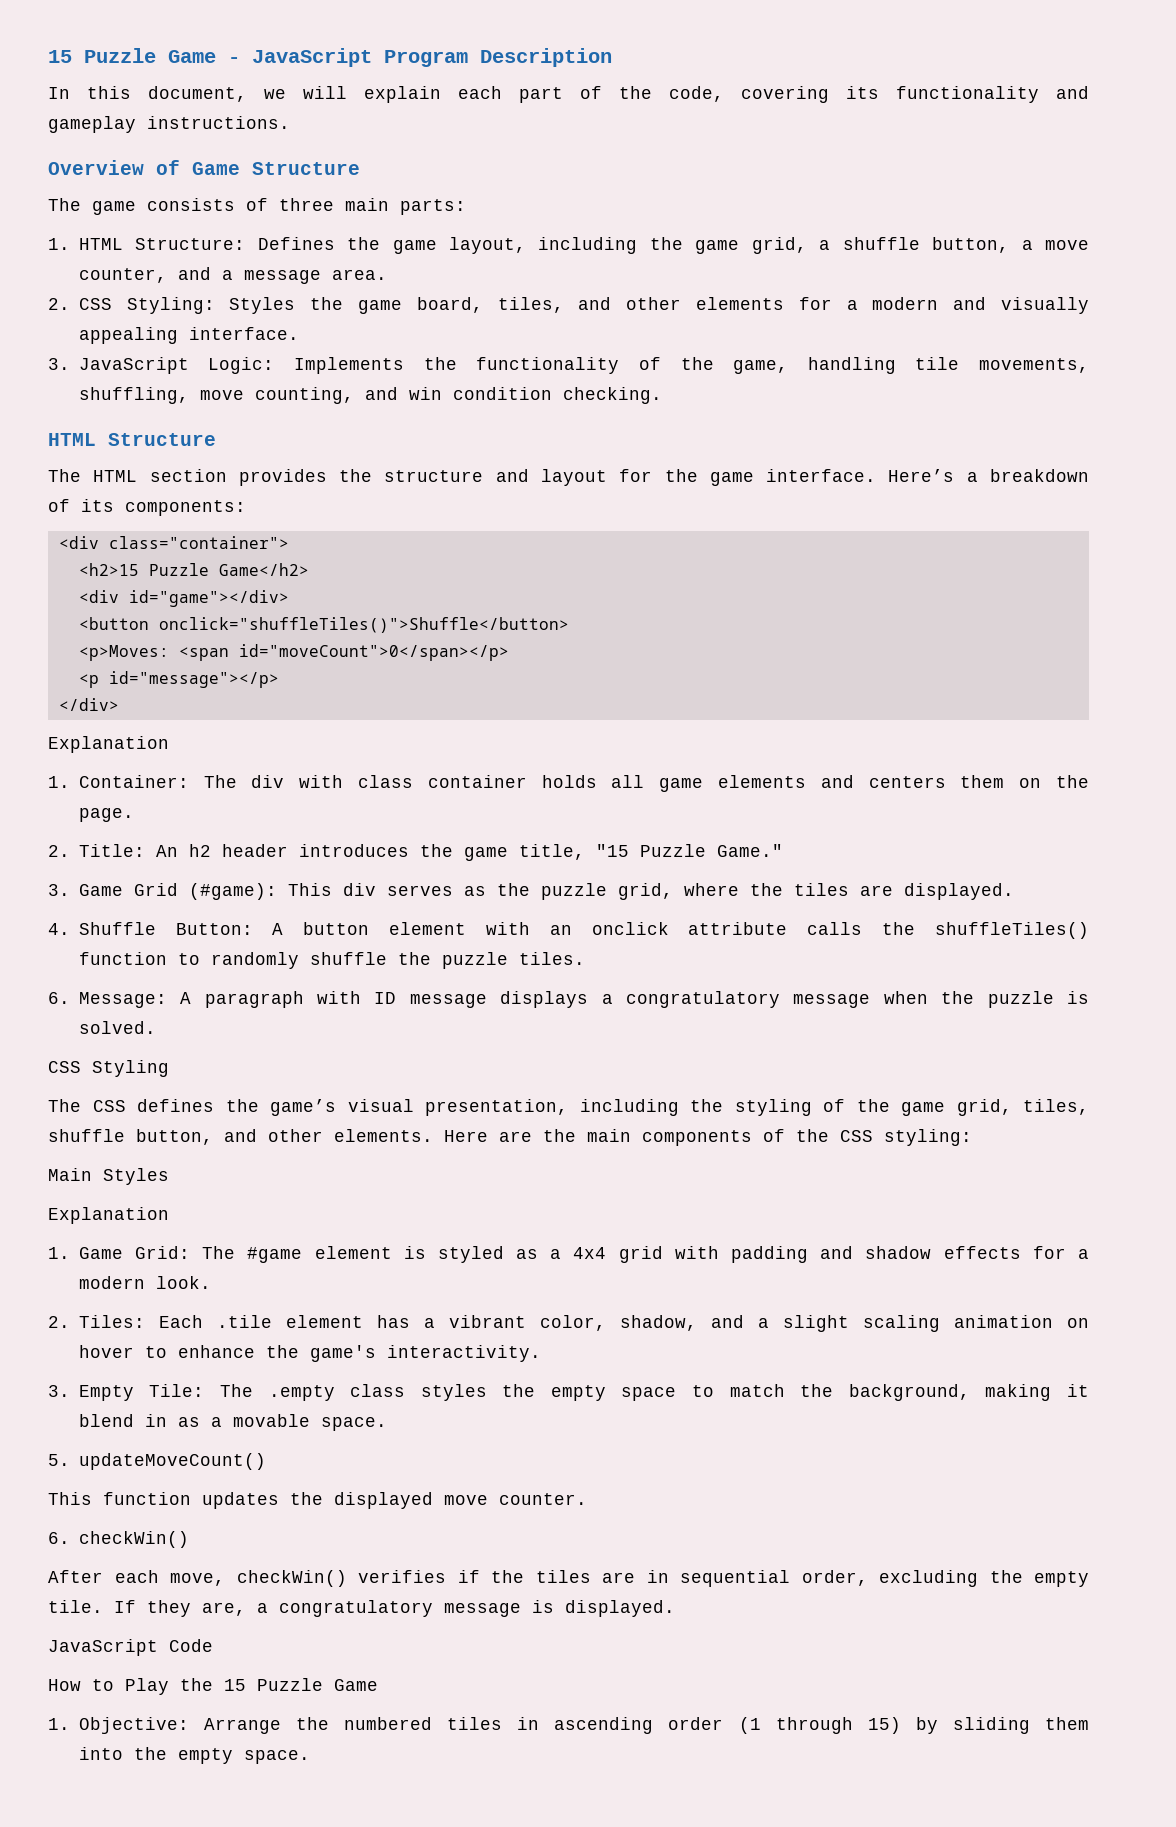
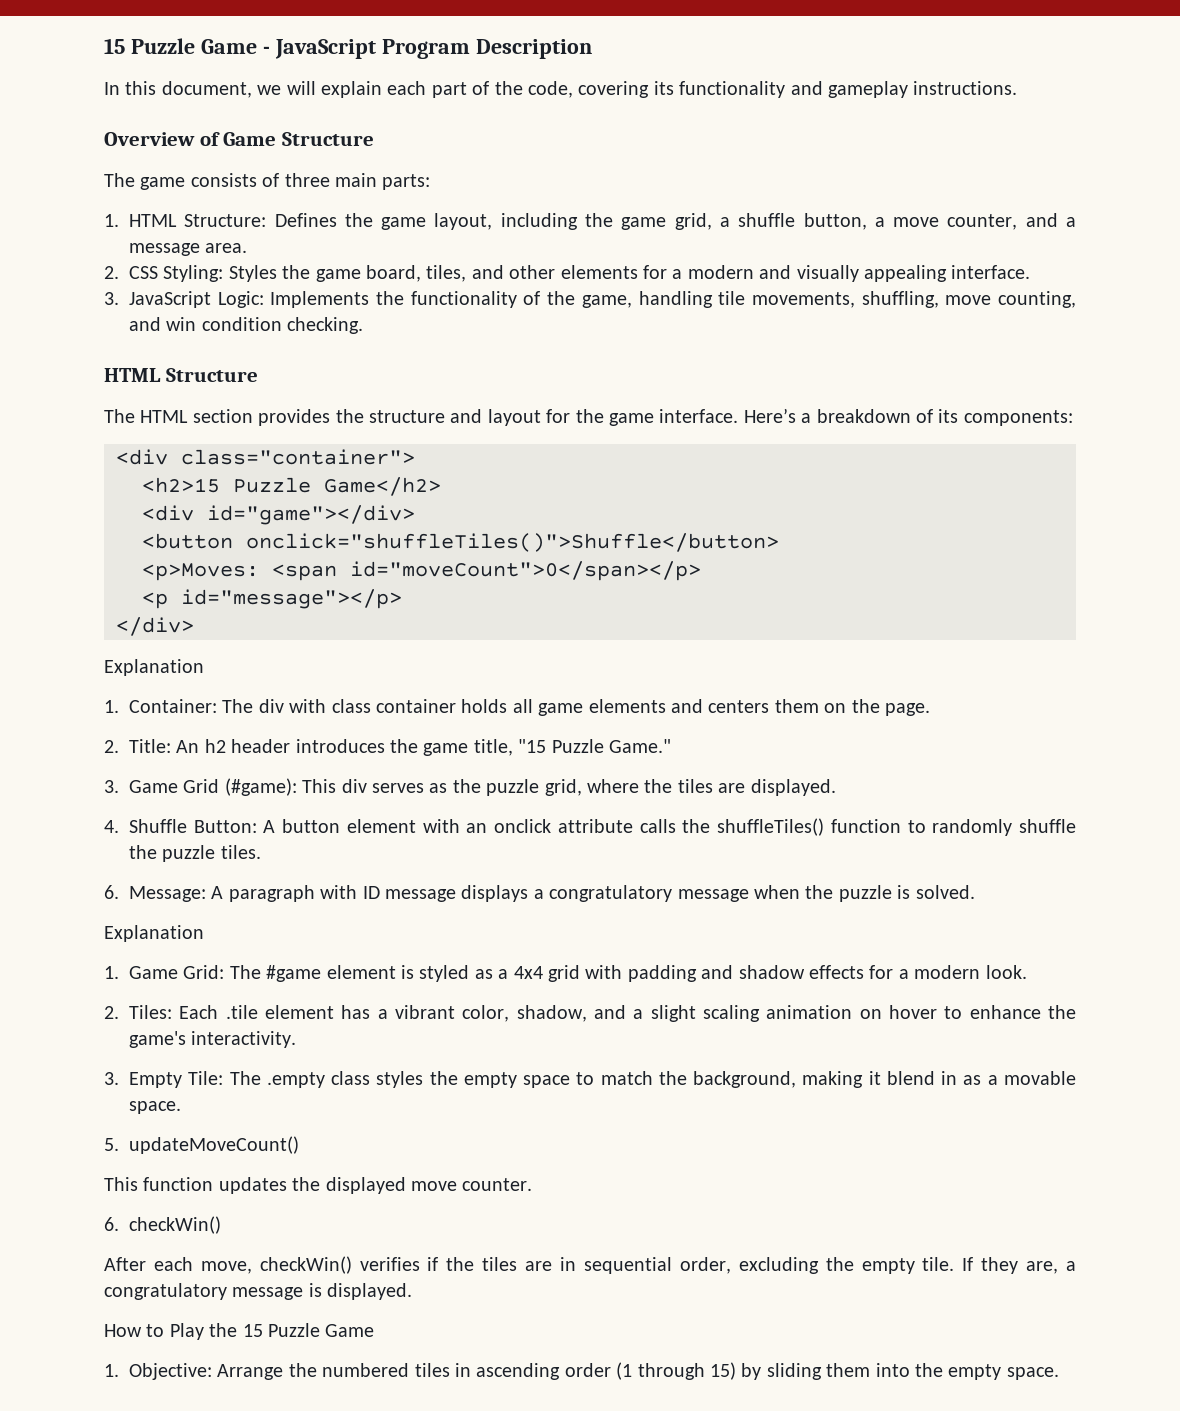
[48,1060,169,1077] [48,1099,1089,1116] [48,1129,972,1146] [48,1168,169,1185] // CSS Styling // The CSS defines the game’s visual presentation, including the styling of the game grid, tiles, shuffle button, and other elements. Here are the main components of the CSS styling: // Main Styles -> (975, 892) none
[48,1639,213,1656] // JavaScript Code -> (413, 1291) none

